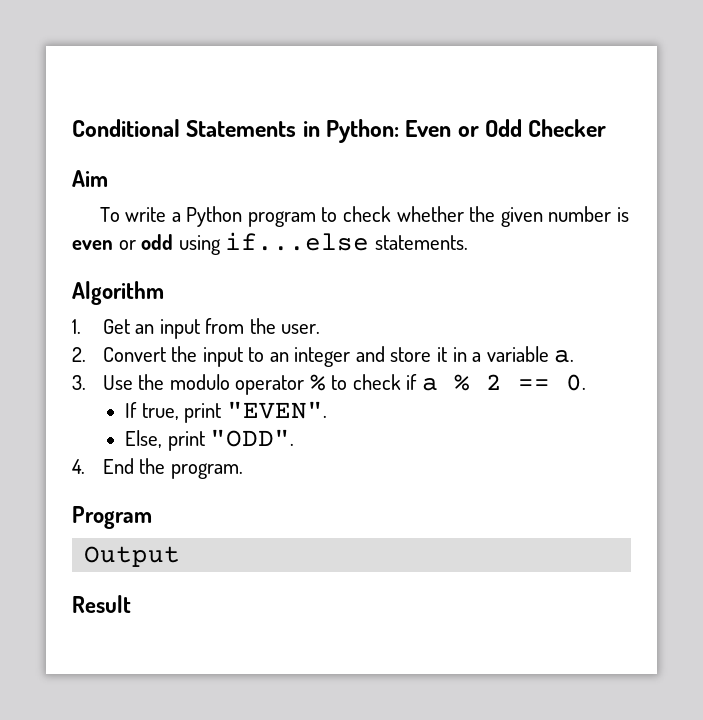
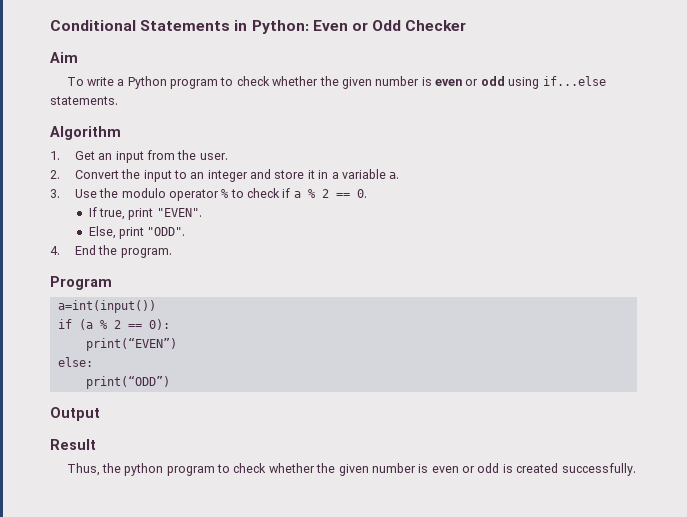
[84,546,181,567] [72,595,131,613] Output // Result -> [57,300,156,313] [57,319,170,330] [85,338,177,351] [57,357,93,367] [85,376,170,389] [50,407,100,421] [50,439,96,450] [66,463,636,476] a=int(input()) // if (a % 2 == 0): // print(“EVEN”) // else: // print(“ODD”) // Output // Result // Thus, the python program to check whether the given number is even or odd is created successfully.

